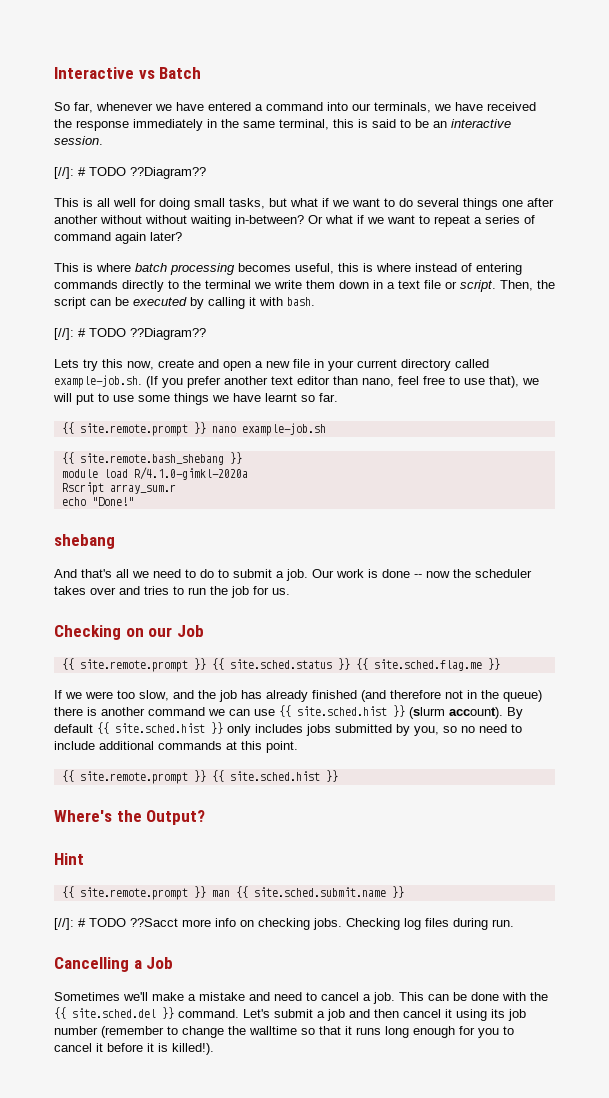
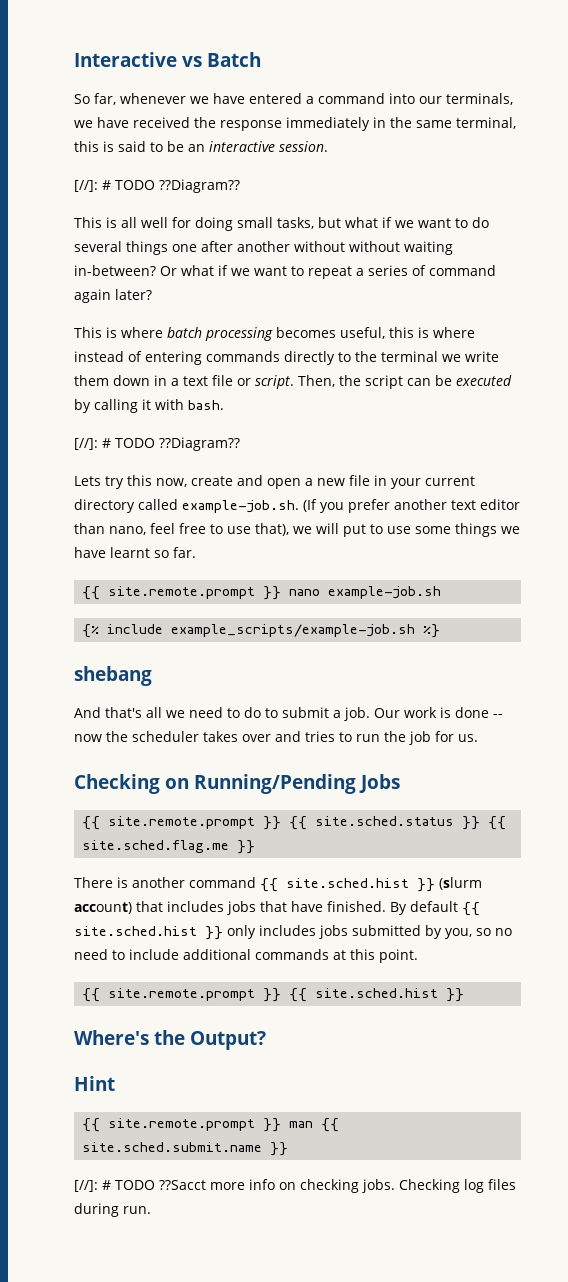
[61,452,242,465] [61,467,248,480] [61,482,176,495] [61,497,134,506] {{ site.remote.bash_shebang }} // module load R/4.1.0-gimkl-2020a // Rscript array_sum.r // echo "Done!" -> [82,624,441,638] {% include example_scripts/example-job.sh %}
[148,625,204,637] our Job -> [194,774,401,794] Running/Pending Jobs
[54,690,542,702] [54,705,503,719] If we were too slow, and the job has already finished (and therefore not in the queue) there is another command we can use {{ site.sched.hist }} (slurm account). -> [74,877,482,892] [74,901,386,915] There is another command {{ site.sched.hist }} (slurm account) that includes jobs that have finished.
[54,957,174,972] [54,992,548,1004] [54,1007,526,1021] [54,1026,514,1038] [54,1043,214,1055] // Cancelling a Job // Sometimes we'll make a mistake and need to cancel a job. This can be done with the {{ site.sched.del }} command. Let's submit a job and then cancel it using its job number (remember to change the walltime so that it runs long enough for you to cancel it before it is killed!). -> (151, 1210) none

